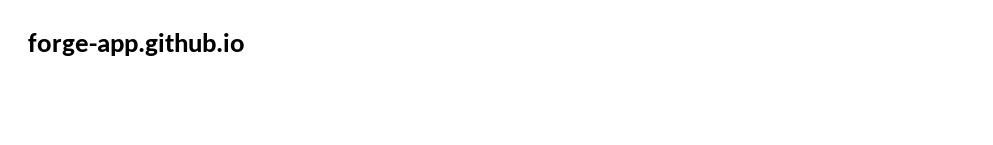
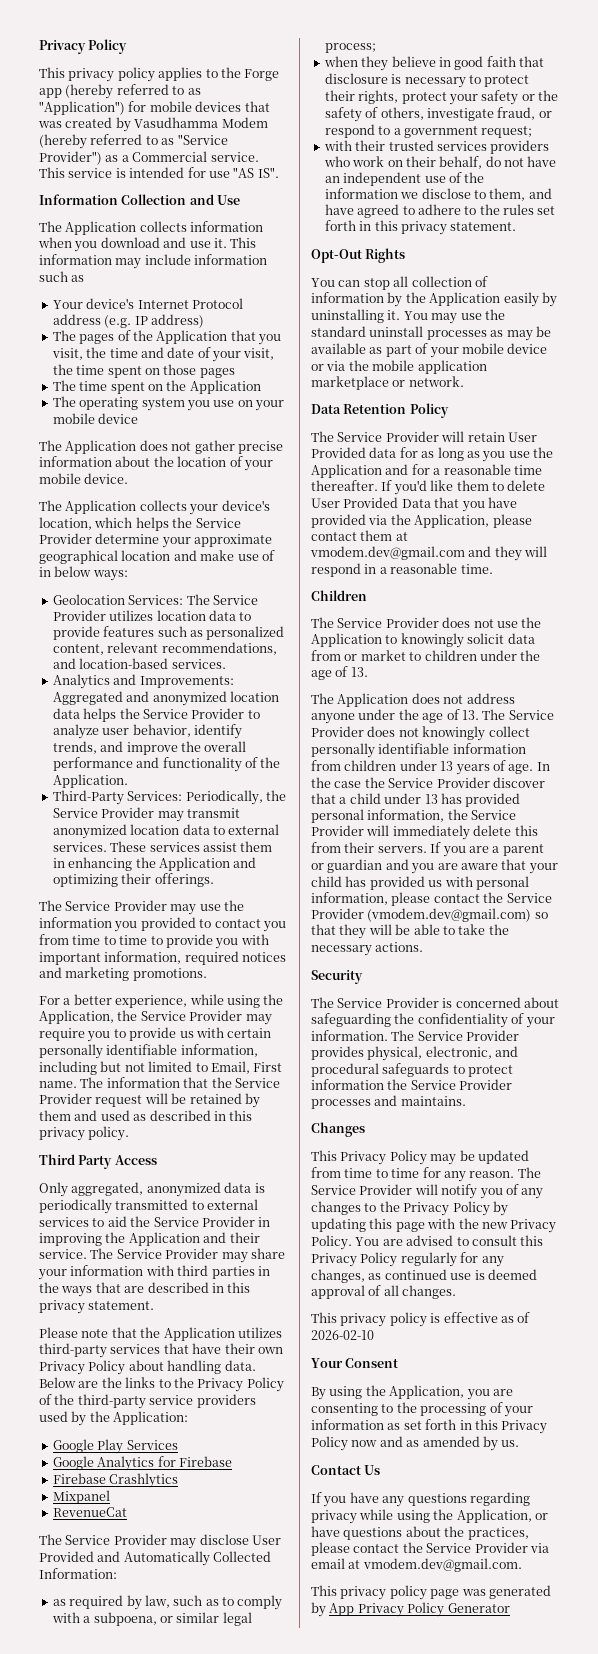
[28,33,245,56] forge-app.github.io -> [39,39,128,54] [39,67,280,82] [39,84,201,99] [39,101,270,115] [38,117,268,132] [39,134,228,149] [39,151,259,165] [39,167,279,178] [39,194,241,205] [39,221,264,235] [38,237,257,252] [39,254,268,269] [39,271,85,282] [52,298,243,309] [52,314,204,328] [52,330,281,345] [51,347,275,362] [52,364,235,378] [52,380,261,394] [52,396,284,411] [52,413,139,424] [39,440,283,454] [39,456,273,471] [39,473,129,484] [39,500,270,515] [39,517,241,531] [39,533,273,548] [39,550,275,564] [39,566,128,581] [52,594,258,605] [52,610,252,621] [52,626,285,640] [52,642,277,655] [52,658,226,669] [52,674,234,689] [52,691,279,706] [52,708,260,722] [52,724,242,739] [52,741,247,755] [52,757,281,772] [52,774,128,788] [52,790,286,805] [52,807,240,822] [52,824,280,839] [52,841,273,852] [52,857,257,871] [52,873,214,887] [39,900,244,915] [39,917,286,932] [39,934,269,949] [39,951,287,965] [39,967,207,981] [39,994,284,1008] [39,1010,272,1025] [39,1027,272,1042] [39,1044,258,1059] [39,1061,283,1075] [39,1077,280,1088] [39,1093,260,1108] [39,1110,253,1121] [39,1126,130,1141] [39,1154,157,1169] [39,1182,265,1197] [39,1199,259,1214] [39,1216,271,1227] [39,1232,260,1246] [39,1248,285,1263] [38,1265,270,1280] [39,1282,251,1297] [39,1300,155,1314] [39,1327,282,1341] [39,1343,283,1358] [39,1360,256,1375] [39,1377,284,1392] [39,1394,256,1409] [39,1411,189,1426] [52,1439,178,1454] [52,1456,232,1471] [52,1473,179,1488] [52,1490,110,1504] [52,1507,127,1517] [39,1534,281,1549] [39,1551,272,1566] [39,1568,117,1579] [52,1595,283,1610] [51,1612,252,1626] [324,43,376,53] [323,56,544,71] [324,73,530,88] [324,90,558,105] [324,107,552,122] [324,124,533,138] [323,140,550,154] [323,156,557,169] [324,172,485,186] [324,188,552,201] [324,204,556,218] [324,220,517,235] [311,248,406,263] [311,276,488,290] [311,292,557,307] [311,309,505,324] [311,326,551,341] [311,343,548,358] [311,360,487,374] [311,376,464,390] [311,403,449,418] [311,431,537,442] [311,447,553,462] [311,464,542,478] [311,480,546,495] [311,497,517,512] [311,514,532,528] [311,530,408,541] [310,546,548,561] [311,563,493,577] [311,590,367,601] [311,617,542,628] [311,633,535,648] [311,650,541,661] [311,666,368,680] [311,693,515,707] [311,709,554,724] [311,726,530,741] [311,743,526,758] [311,760,550,775] [311,777,545,788] [311,793,521,807] [311,809,517,823] [311,825,538,840] [311,842,544,857] [311,859,558,874] [311,876,529,890] [311,892,552,906] [311,908,548,922] [311,924,509,939] [311,942,424,956] [311,970,363,984] [311,997,559,1008] [311,1013,555,1028] [311,1030,520,1041] [311,1046,519,1061] [311,1063,514,1077] [311,1079,513,1090] [311,1095,466,1109] [311,1122,365,1137] [311,1150,529,1165] [311,1167,541,1182] [311,1184,544,1199] [311,1201,508,1216] [311,1218,557,1233] [311,1235,544,1250] [311,1252,504,1267] [311,1269,537,1283] [311,1285,457,1299] [311,1312,531,1327] [311,1330,374,1340] [311,1358,399,1368] [311,1385,513,1400] [311,1402,533,1417] [311,1419,548,1434] [311,1436,520,1451] [311,1465,381,1475] [311,1492,530,1507] [311,1509,548,1524] [311,1526,529,1540] [311,1542,549,1556] [311,1558,522,1572] [311,1585,551,1600] [311,1602,510,1617] Privacy Policy // This privacy policy applies to the Forge app (hereby referred to as "Application") for mobile devices that was created by Vasudhamma Modem (hereby referred to as "Service Provider") as a Commercial service. This service is intended for use "AS IS". // Information Collection and Use // The Application collects information when you download and use it. This information may include information such as // Your device's Internet Protocol address (e.g. IP address) // The pages of the Application that you visit, the time and date of your visit, the time spent on those pages // The time spent on the Application // The operating system you use on your mobile device // The Application does not gather precise information about the location of your mobile device. // The Application collects your device's location, which helps the Service Provider determine your approximate geographical location and make use of in below ways: // Geolocation Services: The Service Provider utilizes location data to provide features such as personalized content, relevant recommendations, and location-based services. // Analytics and Improvements: Aggregated and anonymized location data helps the Service Provider to analyze user behavior, identify trends, and improve the overall performance and functionality of the Application. // Third-Party Services: Periodically, the Service Provider may transmit anonymized location data to external services. These services assist them in enhancing the Application and optimizing their offerings. // The Service Provider may use the information you provided to contact you from time to time to provide you with important information, required notices and marketing promotions. // For a better experience, while using the Application, the Service Provider may require you to provide us with certain personally identifiable information, including but not limited to Email, First name. The information that the Service Provider request will be retained by them and used as described in this privacy policy. // Third Party Access // Only aggregated, anonymized data is periodically transmitted to external services to aid the Service Provider in improving the Application and their service. The Service Provider may share your information with third parties in the ways that are described in this privacy statement. // Please note that the Application utilizes third-party services that have their own Privacy Policy about handling data. Below are the links to the Privacy Policy of the third-party service providers used by the Application: // Google Play Services // Google Analytics for Firebase // Firebase Crashlytics // Mixpanel // RevenueCat // The Service Provider may disclose User Provided and Automatically Collected Information: // as required by law, such as to comply with a subpoena, or similar legal process; // when they believe in good faith that disclosure is necessary to protect their rights, protect your safety or the safety of others, investigate fraud, or respond to a government request; // with their trusted services providers who work on their behalf, do not have an independent use of the information we disclose to them, and have agreed to adhere to the rules set forth in this privacy statement. // Opt-Out Rights // You can stop all collection of information by the Application easily by uninstalling it. You may use the standard uninstall processes as may be available as part of your mobile device or via the mobile application marketplace or network. // Data Retention Policy // The Service Provider will retain User Provided data for as long as you use the Application and for a reasonable time thereafter. If you'd like them to delete User Provided Data that you have provided via the Application, please contact them at vmodem.dev@gmail.com and they will respond in a reasonable time. // Children // The Service Provider does not use the Application to knowingly solicit data from or market to children under the age of 13. // The Application does not address anyone under the age of 13. The Service Provider does not knowingly collect personally identifiable information from children under 13 years of age. In the case the Service Provider discover that a child under 13 has provided personal information, the Service Provider will immediately delete this from their servers. If you are a parent or guardian and you are aware that your child has provided us with personal information, please contact the Service Provider (vmodem.dev@gmail.com) so that they will be able to take the necessary actions. // Security // The Service Provider is concerned about safeguarding the confidentiality of your information. The Service Provider provides physical, electronic, and procedural safeguards to protect information the Service Provider processes and maintains. // Changes // This Privacy Policy may be updated from time to time for any reason. The Service Provider will notify you of any changes to the Privacy Policy by updating this page with the new Privacy Policy. You are advised to consult this Privacy Policy regularly for any changes, as continued use is deemed approval of all changes. // This privacy policy is effective as of 2026-02-10 // Your Consent // By using the Application, you are consenting to the processing of your information as set forth in this Privacy Policy now and as amended by us. // Contact Us // If you have any questions regarding privacy while using the Application, or have questions about the practices, please contact the Service Provider via email at vmodem.dev@gmail.com. // This privacy policy page was generated by App Privacy Policy Generator

